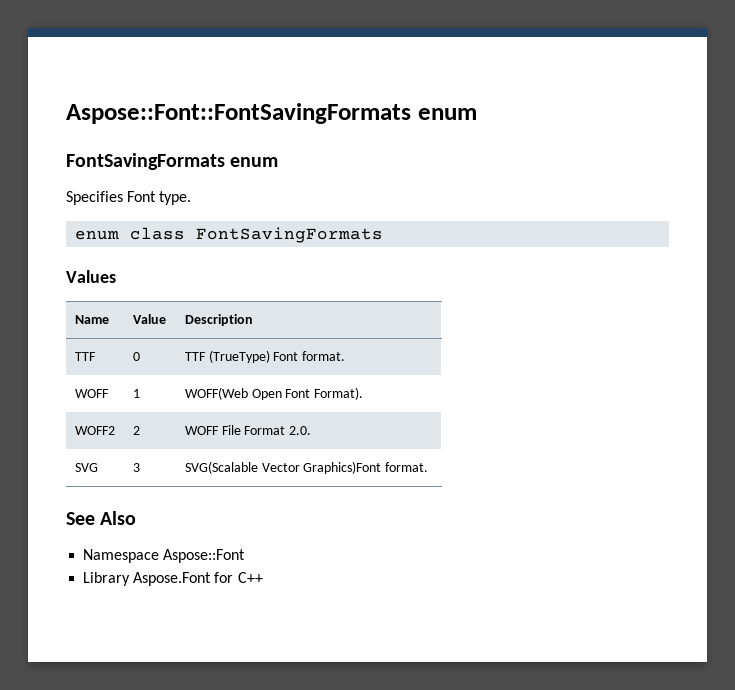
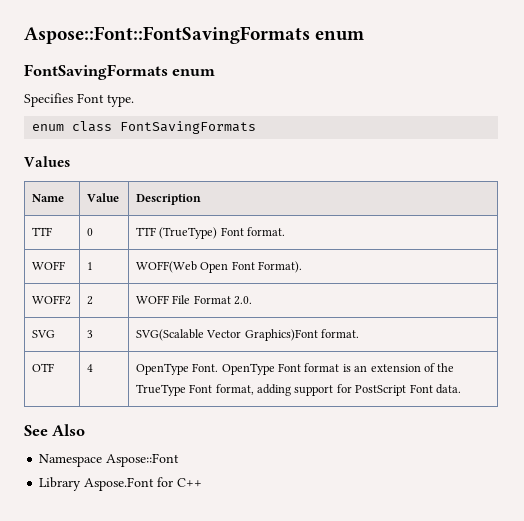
(429, 467) none -> [31,363,54,372] [86,364,93,372] [135,363,455,375] [135,384,461,396] // OTF | 4 | OpenType Font. OpenType Font format is an extension of the TrueType Font format, adding support for PostScript Font data.

